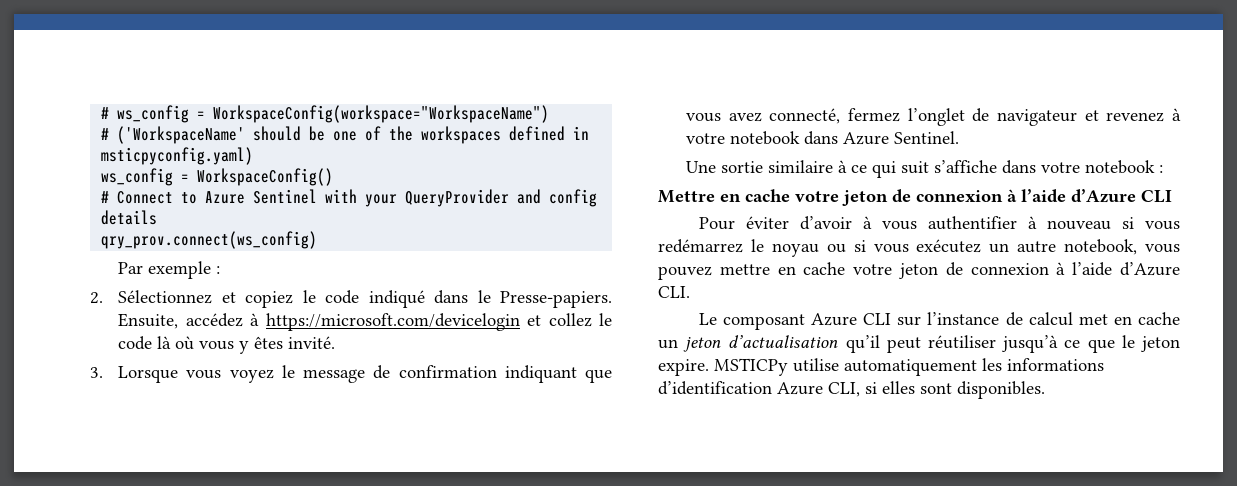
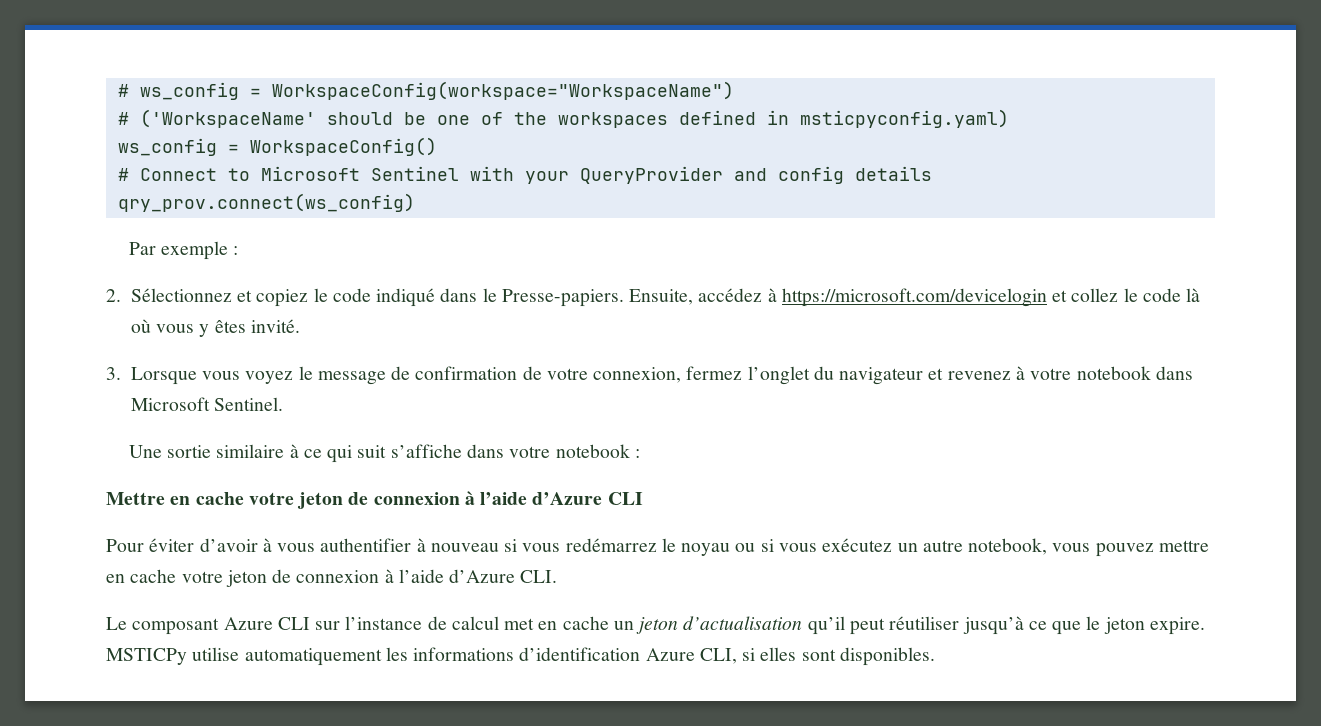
[205,191,246,204] Azure -> [260,166,360,181] Microsoft
[504,365,612,383] [686,108,841,124] indiquant que vous avez connecté, -> [522,366,682,383] de votre connexion,
[972,108,990,122] de -> [813,366,834,380] du
[843,132,890,145] Azure -> [130,397,210,411] Microsoft

